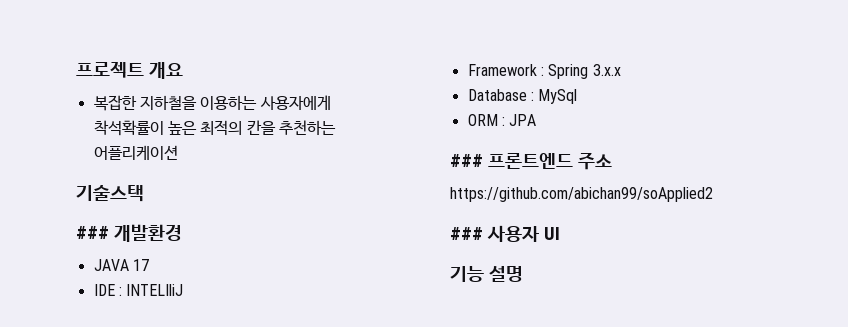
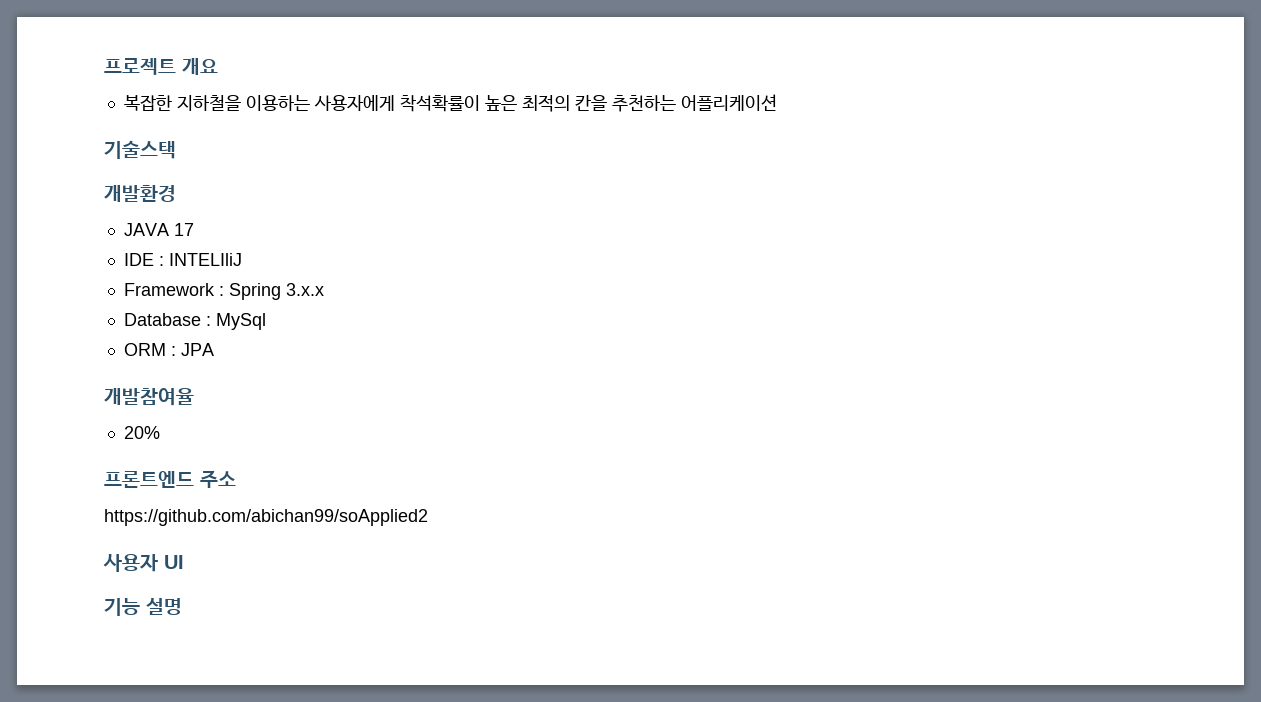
[76,226,109,239] ### -> (176, 149) none
[450,154,483,167] ### -> [104,388,194,406] [123,426,160,439] 개발참여율 // 20% //
[450,227,483,240] ### -> (428, 517) none

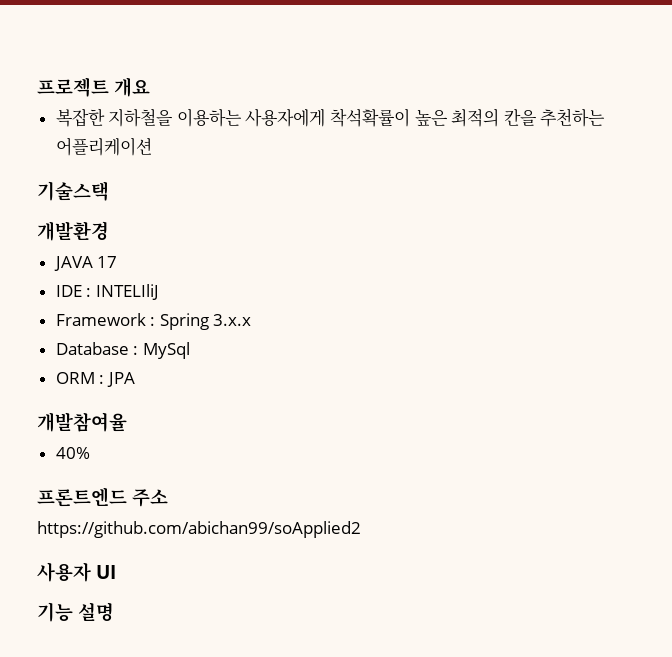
[123,426,160,439] 20% -> [55,447,90,459] 40%

